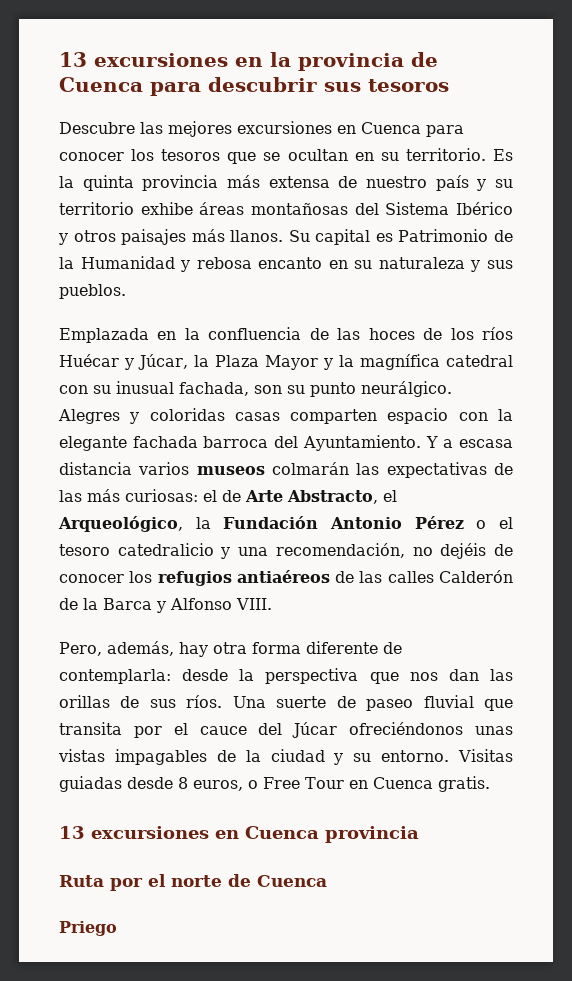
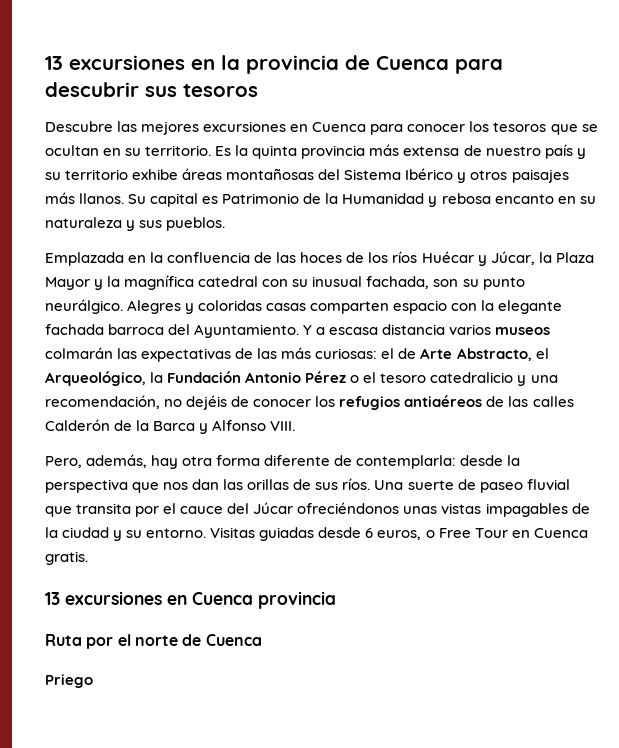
[178,777,188,789] 8 -> [365,528,374,538] 6

